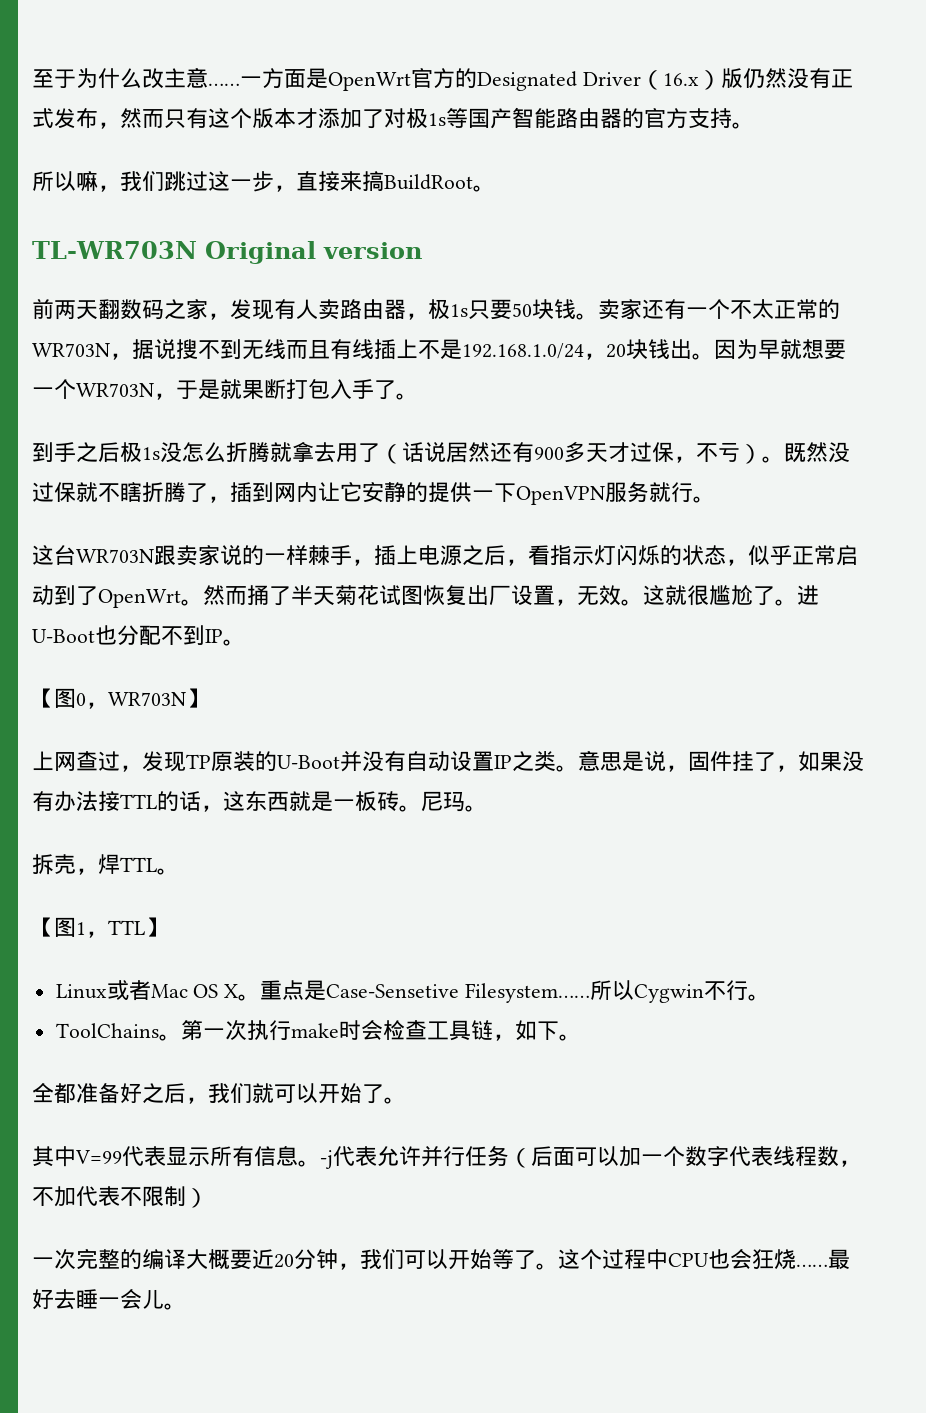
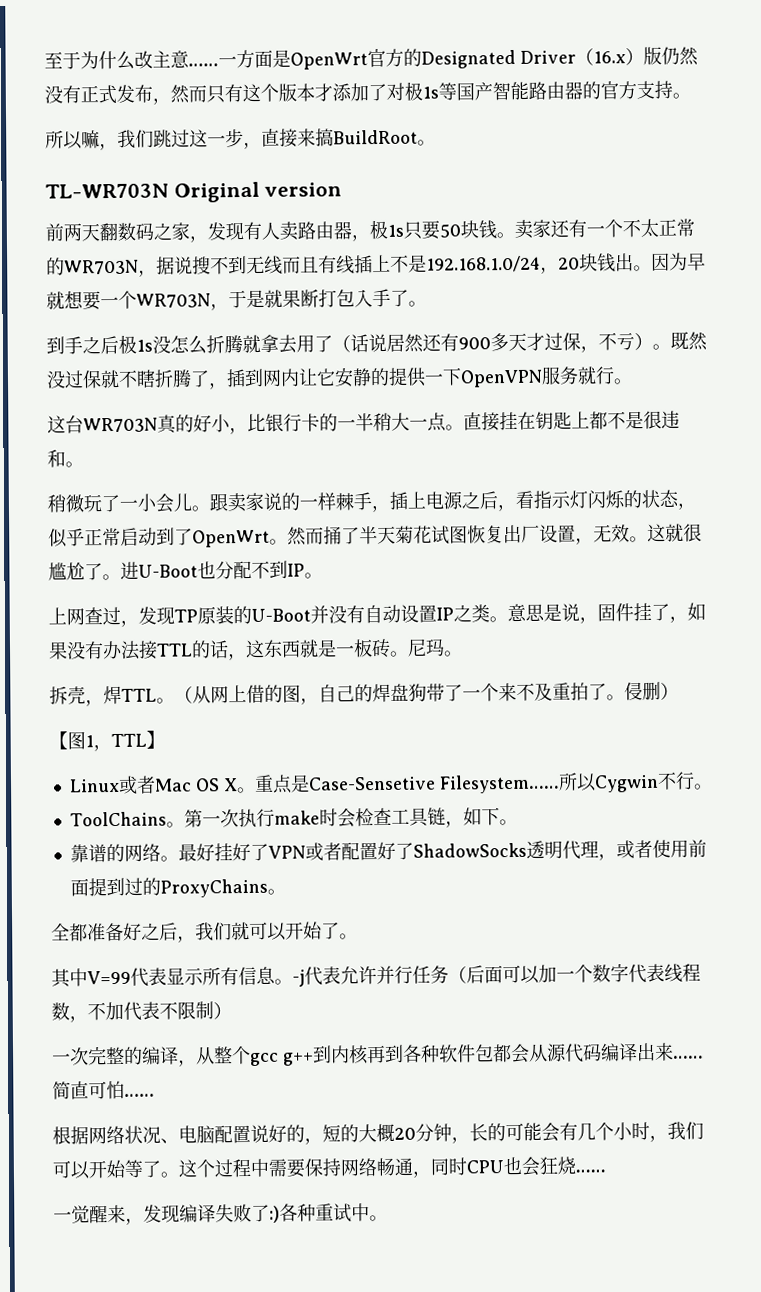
(154, 556) none -> [157,410,680,435] [47,449,84,468] [47,493,210,513] 真的好小，比银行卡的一半稍大一点。直接挂在钥匙上都不是很违和。 // 稍微玩了一小会儿。
[32,688,208,709] // 【图0，WR703N】 -> (323, 575) none
(179, 871) none -> [174,681,679,705] （从网上借的图，自己的焊盘狗带了一个来不及重拍了。侵删）
(581, 1037) none -> [69,839,707,863] [69,877,286,898] // 靠谱的网络。最好挂好了VPN或者配置好了ShadowSocks透明代理，或者使用前面提到过的ProxyChains。
[186,1249,338,1270] 大概要近20分钟 -> [178,1042,704,1067] [52,1080,155,1100] [52,1121,650,1145] ，从整个gcc g++到内核再到各种软件包都会从源代码编译出来……简直可怕…… // 根据网络状况、电脑配置说好的，短的大概20分钟，长的可能会有几个小时
(668, 1259) none -> [268,1157,467,1178] 需要保持网络畅通，同时
[828,1249,850,1269] [32,1289,164,1310] 最好去睡一会儿 -> [53,1203,370,1225] // 一觉醒来，发现编译失败了:)各种重试中

